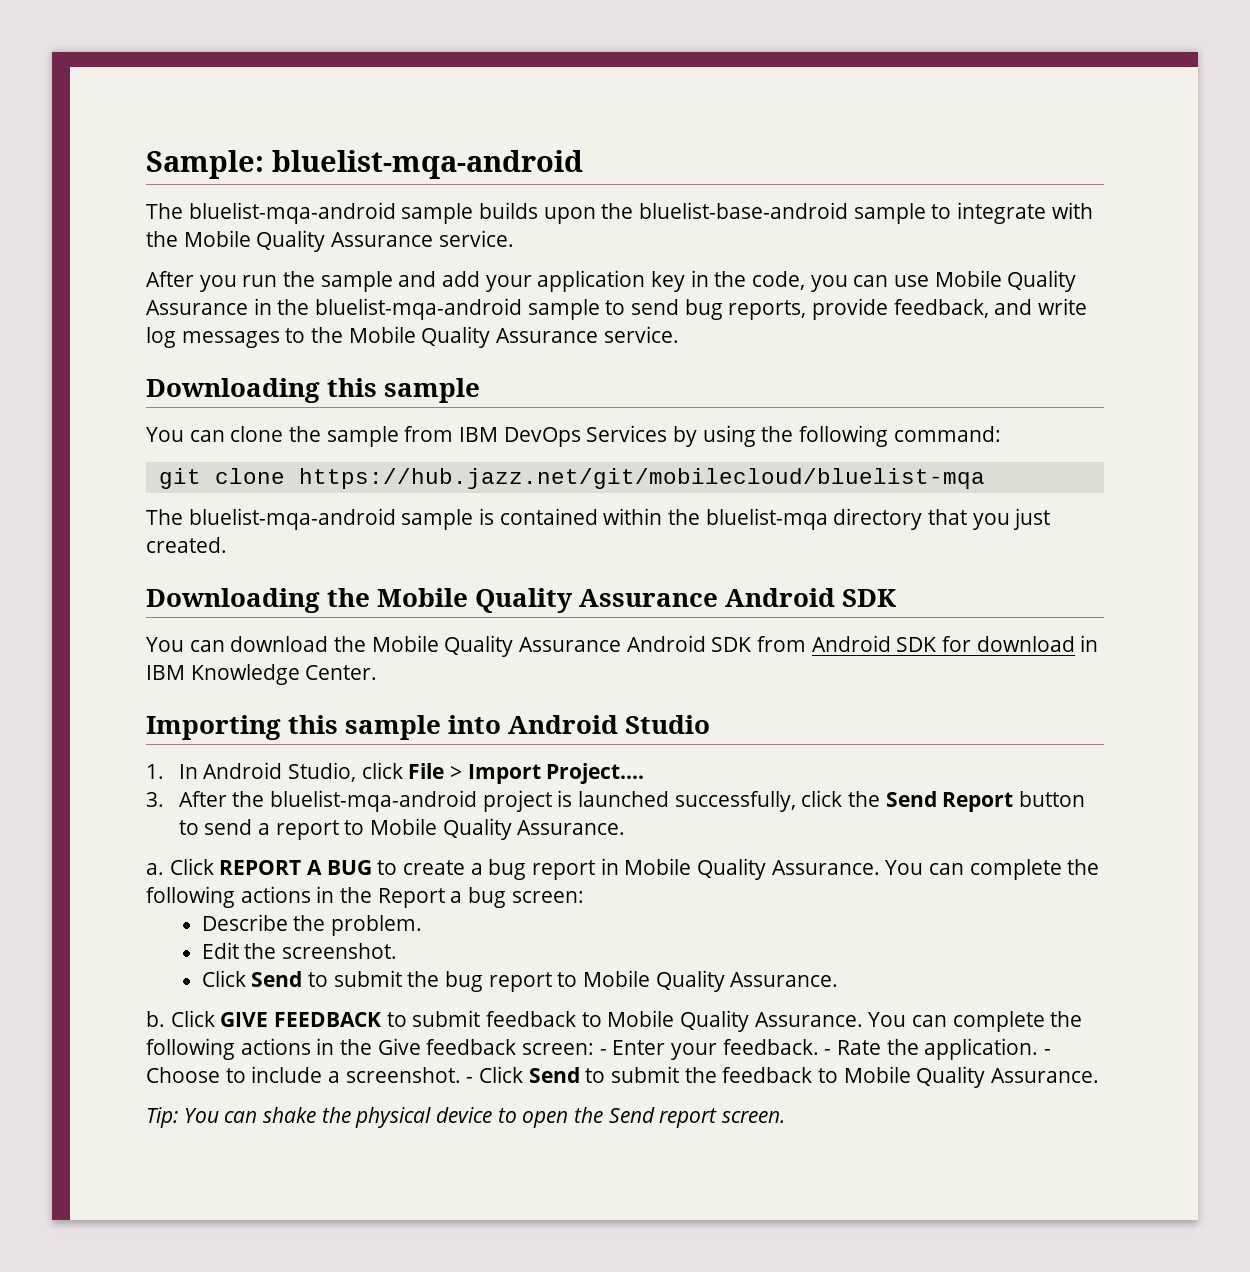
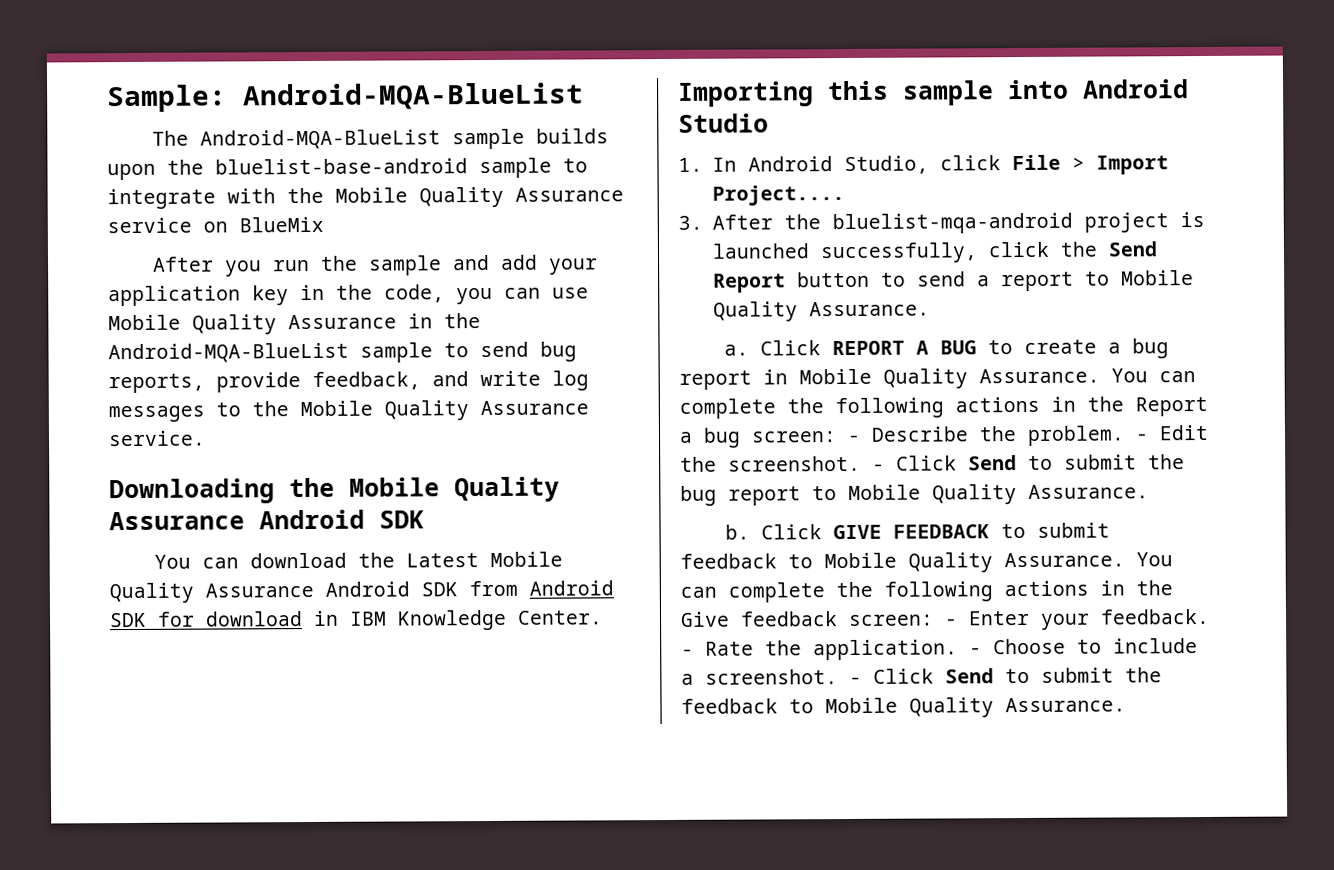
[272,150,583,179] [146,202,396,224] bluelist-mqa-android // The bluelist-mqa-android -> [243,82,584,111] [152,129,442,150] Android-MQA-BlueList // The Android-MQA-BlueList
[438,230,514,247] service. -> [107,216,324,234] service on BlueMix
[315,298,523,320] bluelist-mqa-android -> [108,342,349,364] Android-MQA-BlueList
[146,378,481,403] [146,425,1001,447] [158,468,985,489] [146,508,1051,530] [146,537,227,553] // Downloading this sample // You can clone the sample from IBM DevOps Services by using the following command: // git clone https://hub.jazz.net/git/mobilecloud/bluelist-mqa // The bluelist-mqa-android sample is contained within the bluelist-mqa directory that you just created. -> (206, 438) none
(366, 644) none -> [406,553,480,568] Latest
(584, 897) // -> [848,434,861,442] -
(423, 925) // -> [1135,433,1149,441] -
(398, 951) // -> [872,463,885,471] -
[146,1107,786,1128] // Tip: You can shake the physical device to open the Send report screen. -> (1126, 705) none

